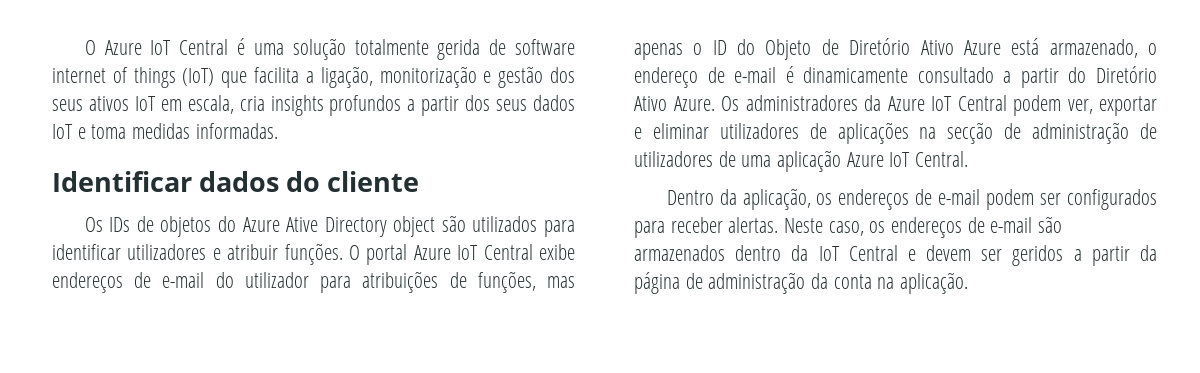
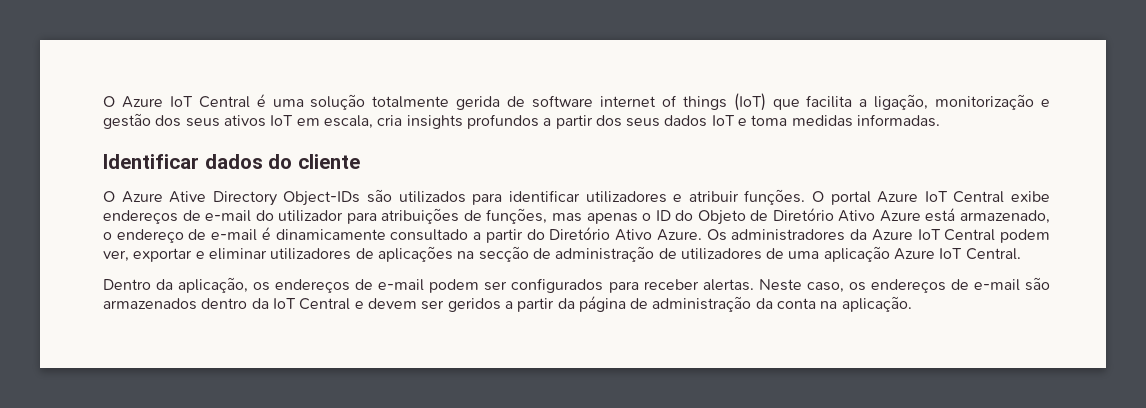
[84,216,237,237] Os IDs de objetos do -> [103,191,115,202] O
[393,216,436,237] object -> [283,191,361,206] Object-IDs

